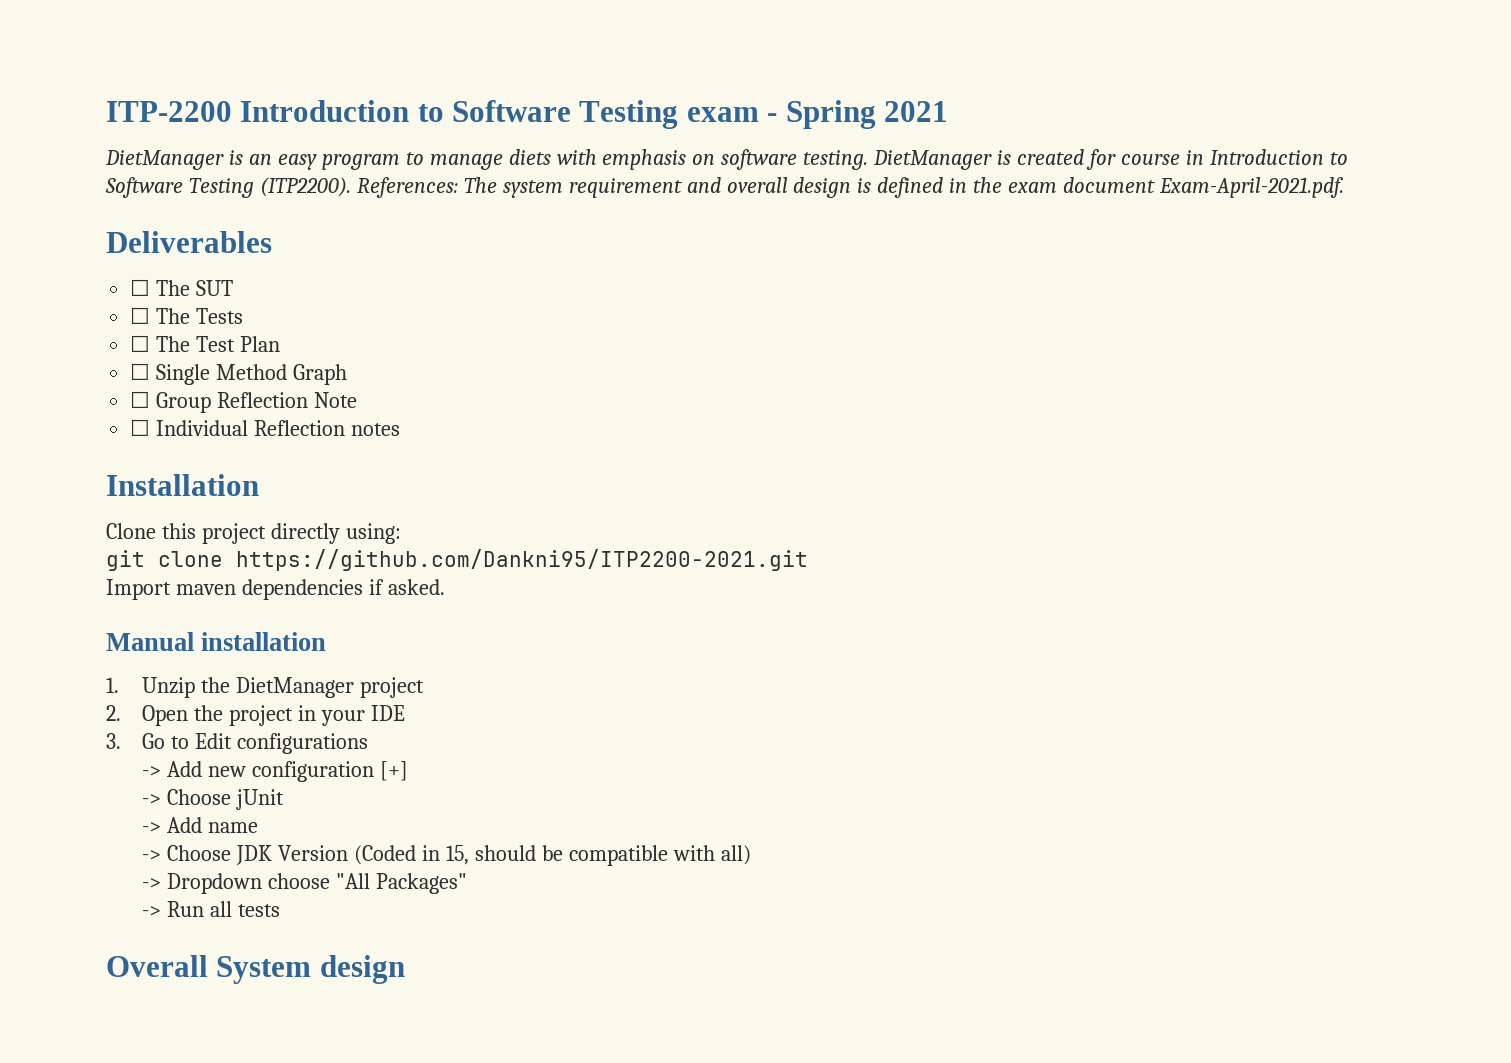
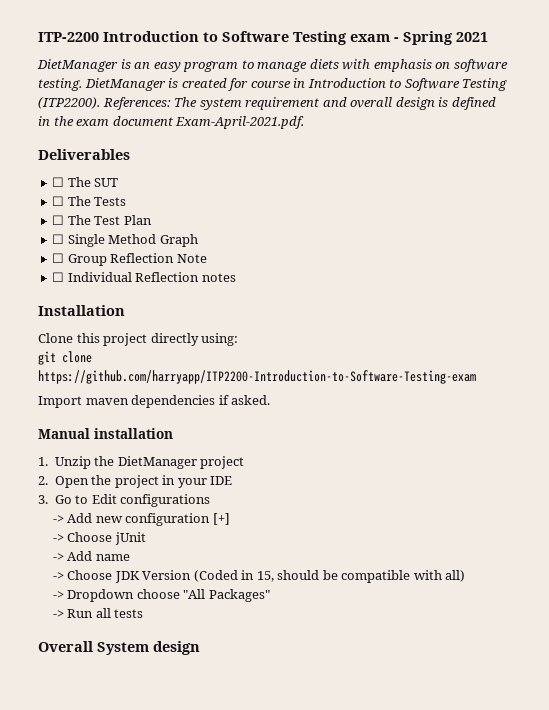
[236,549,808,571] https://github.com/Dankni95/ITP2200-2021.git -> [38,370,476,384] https://github.com/harryapp/ITP2200-Introduction-to-Software-Testing-exam

